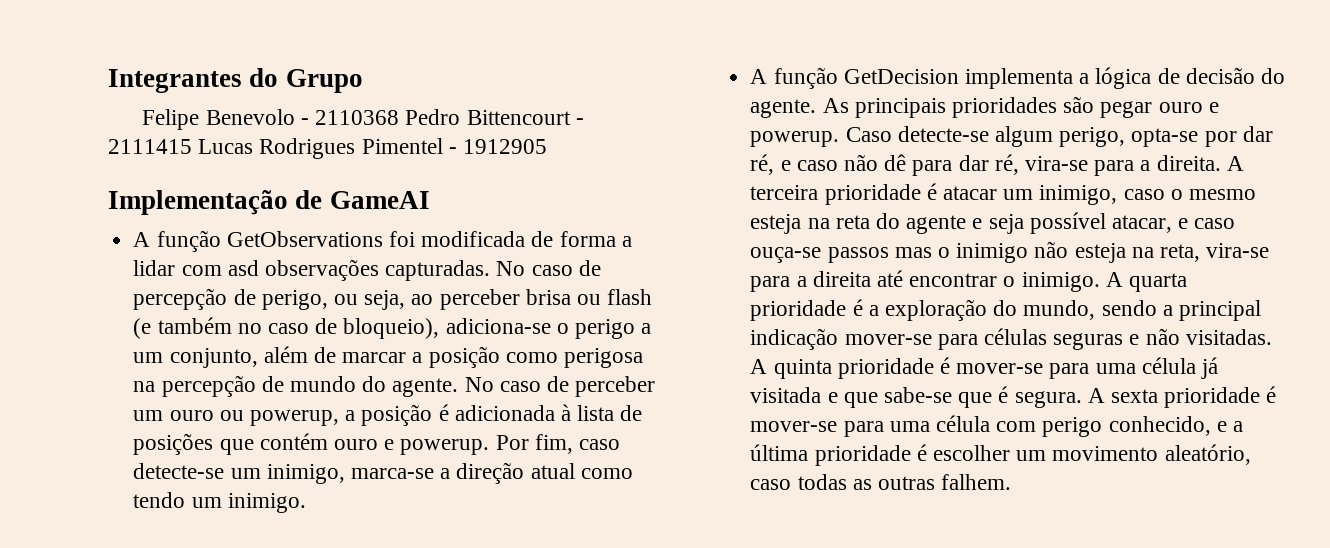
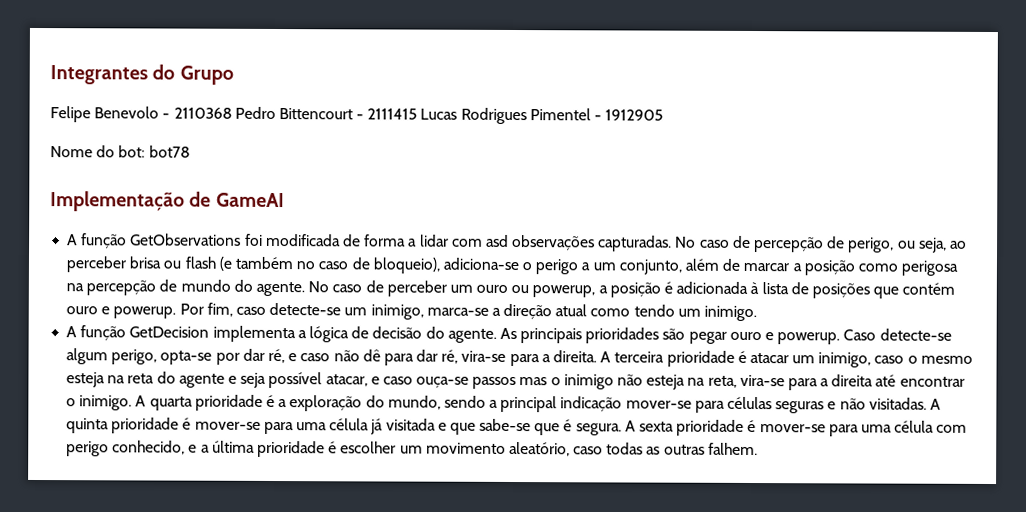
(548, 146) none -> [50,145,190,158] // Nome do bot: bot78

